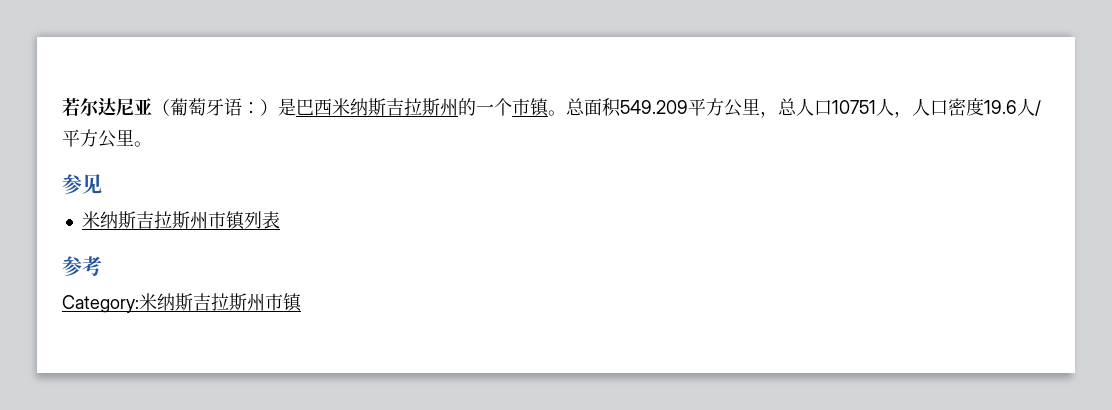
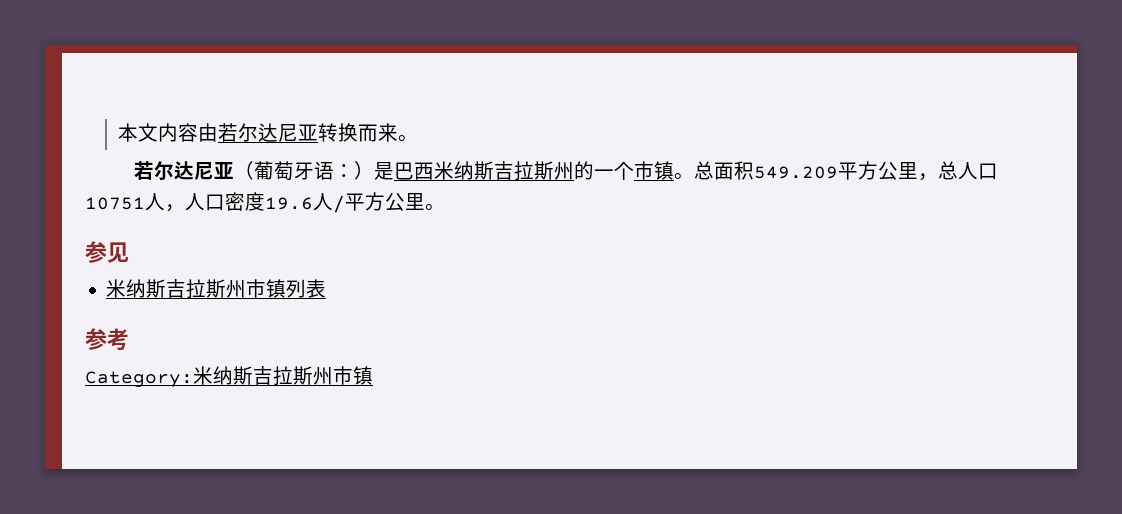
(62, 107) none -> [118,123,419,142] 本文内容由若尔达尼亚转换而来。 //

